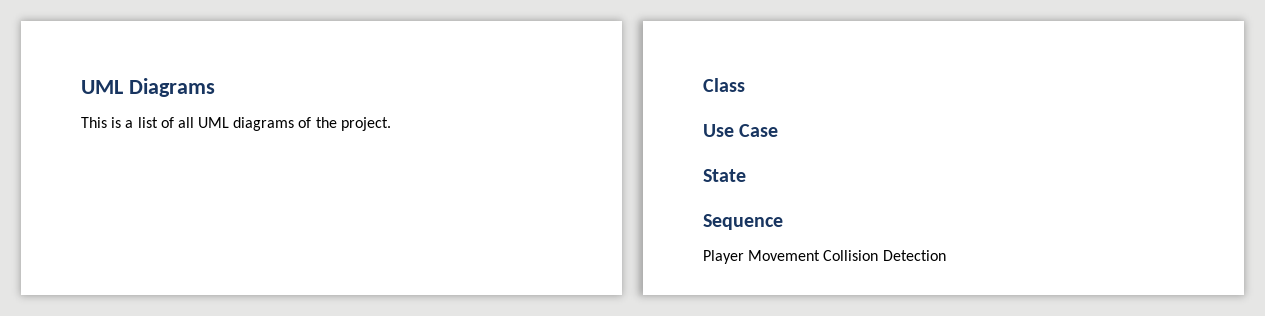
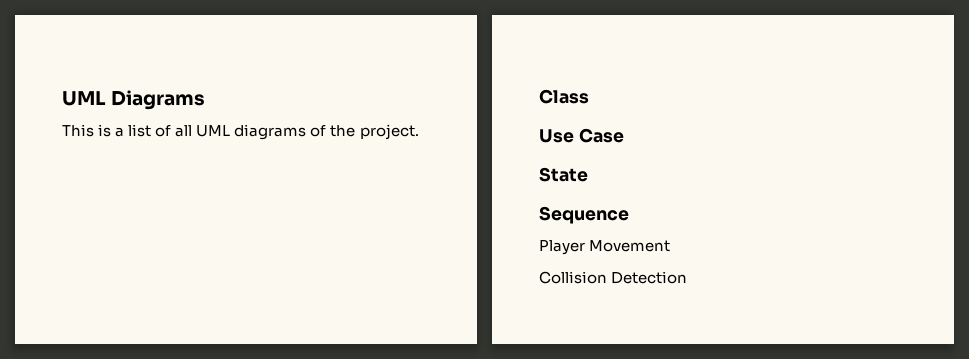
(821, 255) none -> (671, 246) //

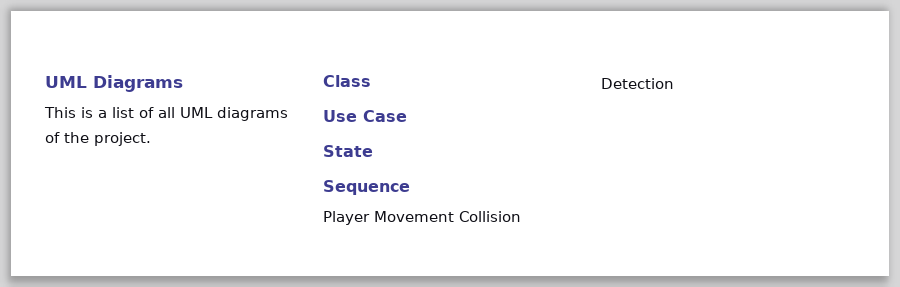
(671, 246) // -> (454, 216) none

